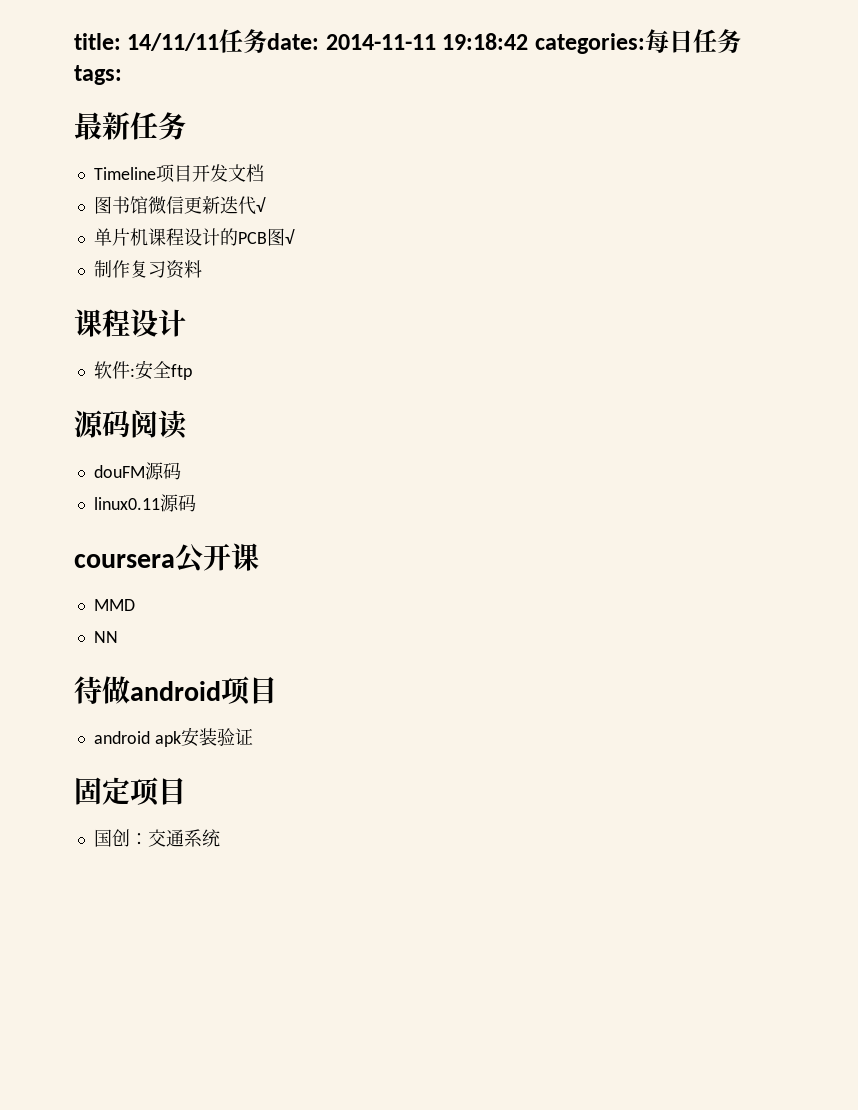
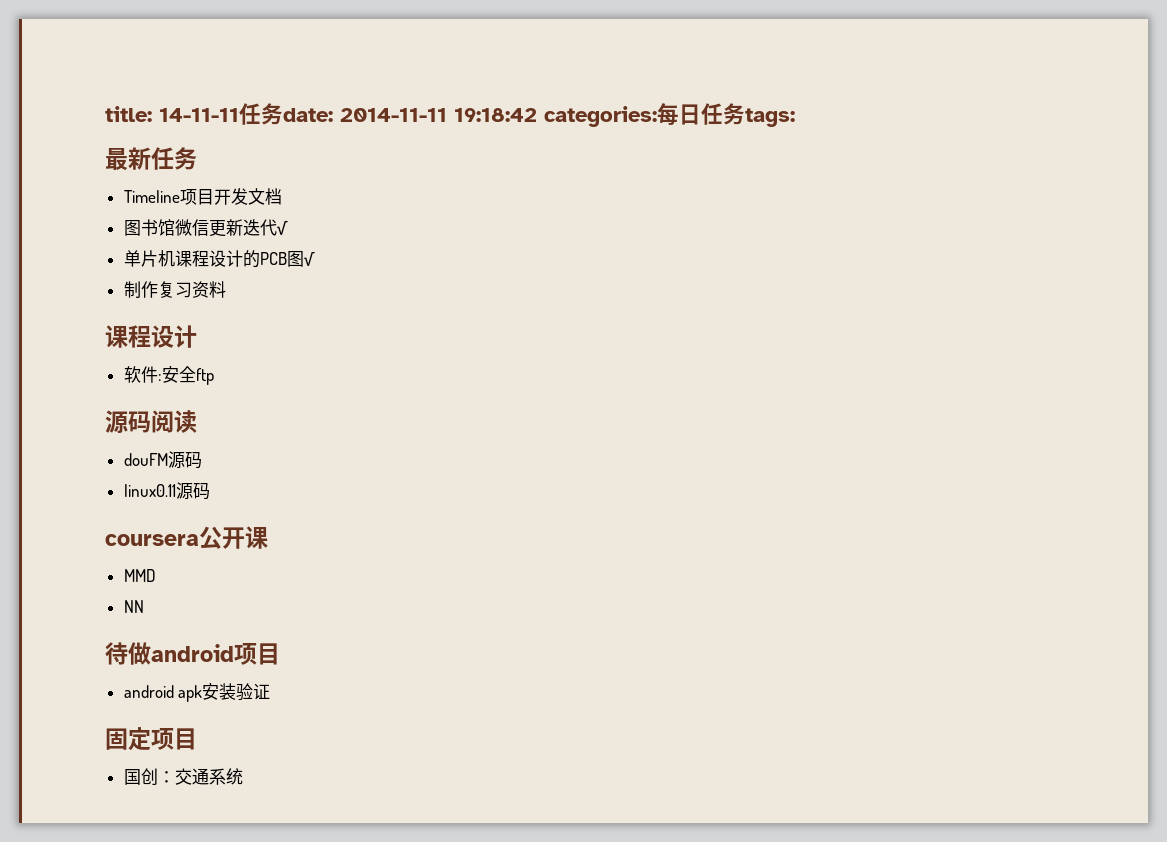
[127,33,220,51] 14/11/11 -> [159,108,239,122] 14-11-11

